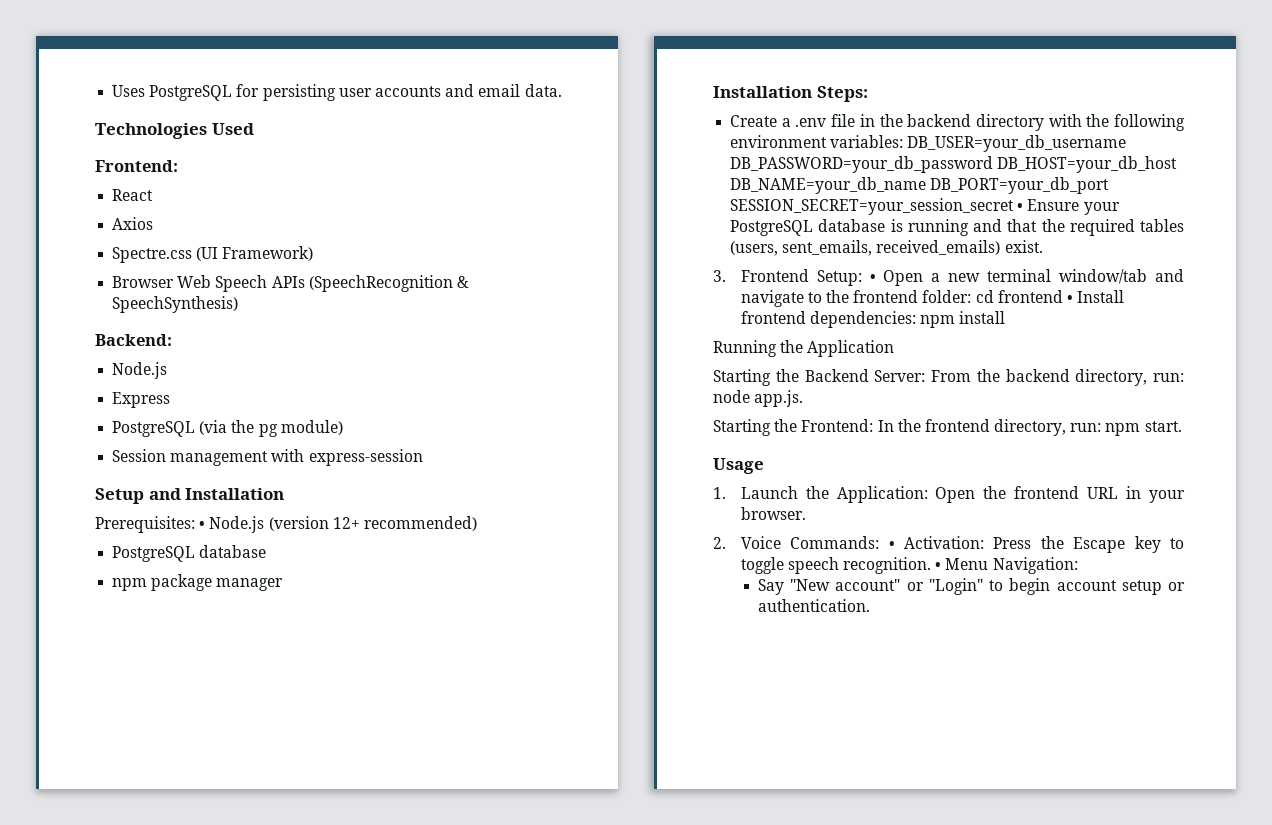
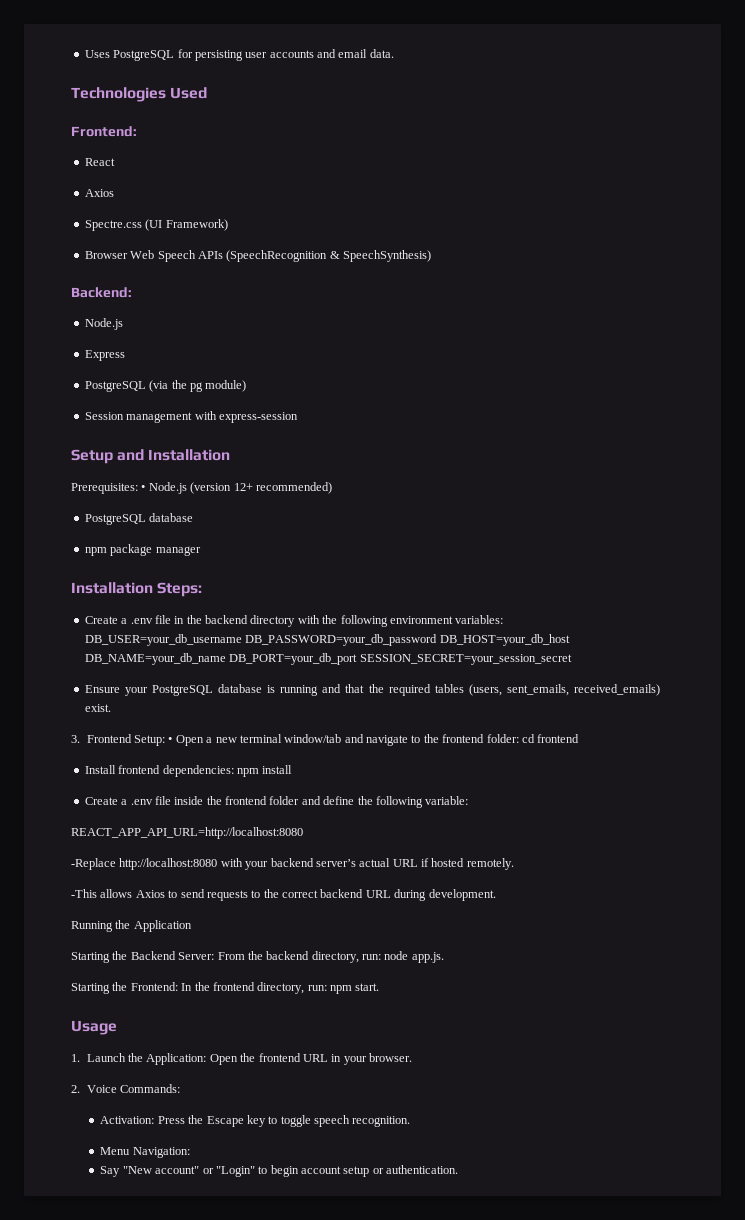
[1017,203,1024,211] • -> (572, 659) //
[1066,295,1073,303] • -> (580, 738) //
(1006, 317) none -> [84,796,469,808] [71,827,303,839] [71,858,514,870] [71,889,496,901] // Create a .env file inside the frontend folder and define the following variable: // REACT_APP_API_URL=http://localhost:8080 // -Replace http://localhost:8080 with your backend server’s actual URL if hosted remotely. // -This allows Axios to send requests to the correct backend URL during development.
[888,541,895,549] • -> (181, 1088) //
[935,562,942,570] • -> (411, 1121) //

